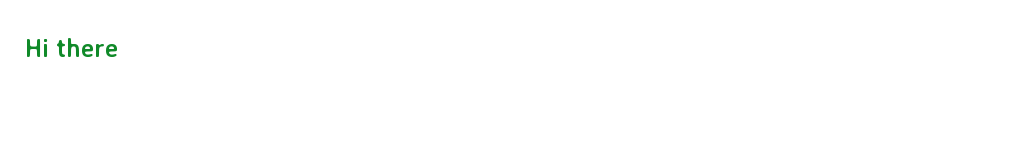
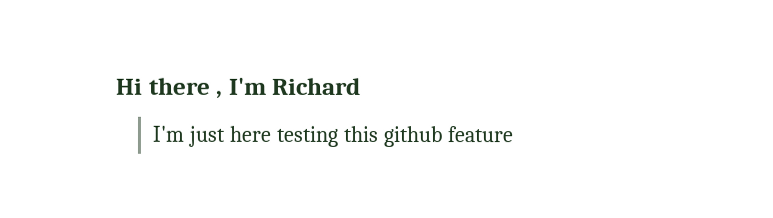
(118, 47) none -> [216,77,362,99] [152,125,513,148] , I'm Richard // I'm just here testing this github feature

